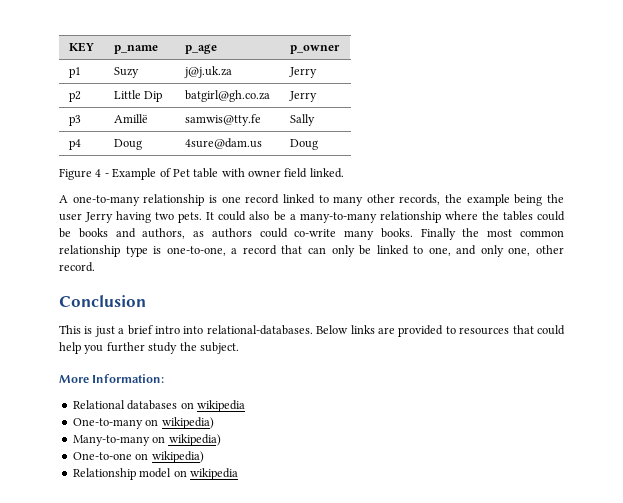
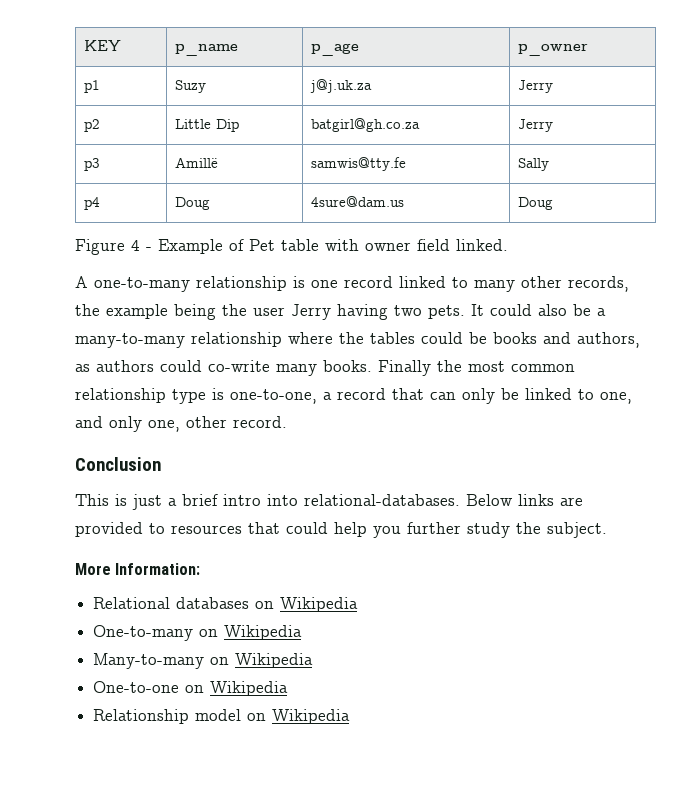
[196,400,245,412] wikipedia -> [280,597,359,612] Wikipedia
[161,417,214,429] wikipedia) -> [224,625,303,640] Wikipedia
[168,434,221,446] wikipedia) -> [235,653,314,668] Wikipedia
[151,451,204,463] wikipedia) -> [210,681,289,696] Wikipedia
[189,468,238,480] wikipedia -> [272,709,351,724] Wikipedia

